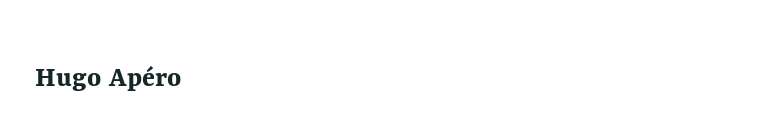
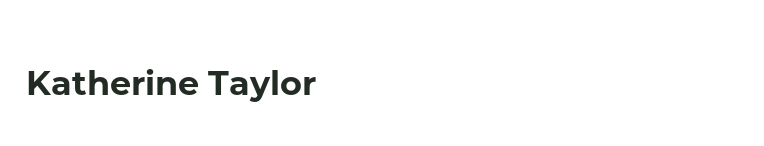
[35,65,182,91] Hugo Apéro -> [26,69,317,102] Katherine Taylor

